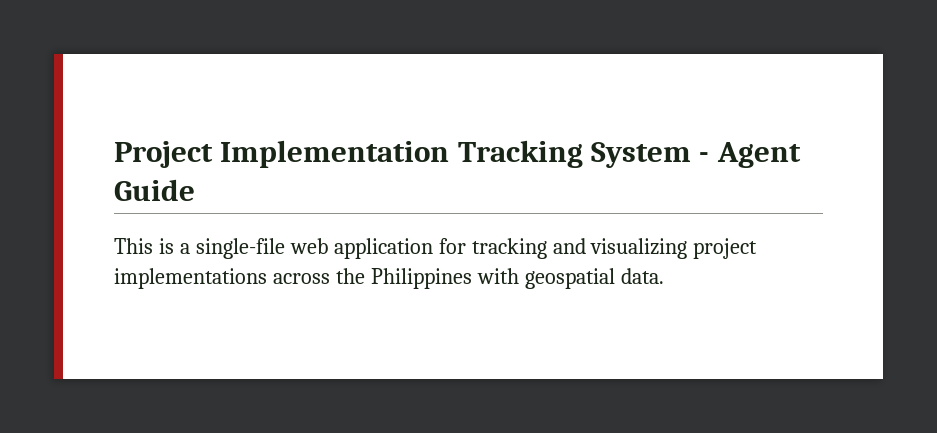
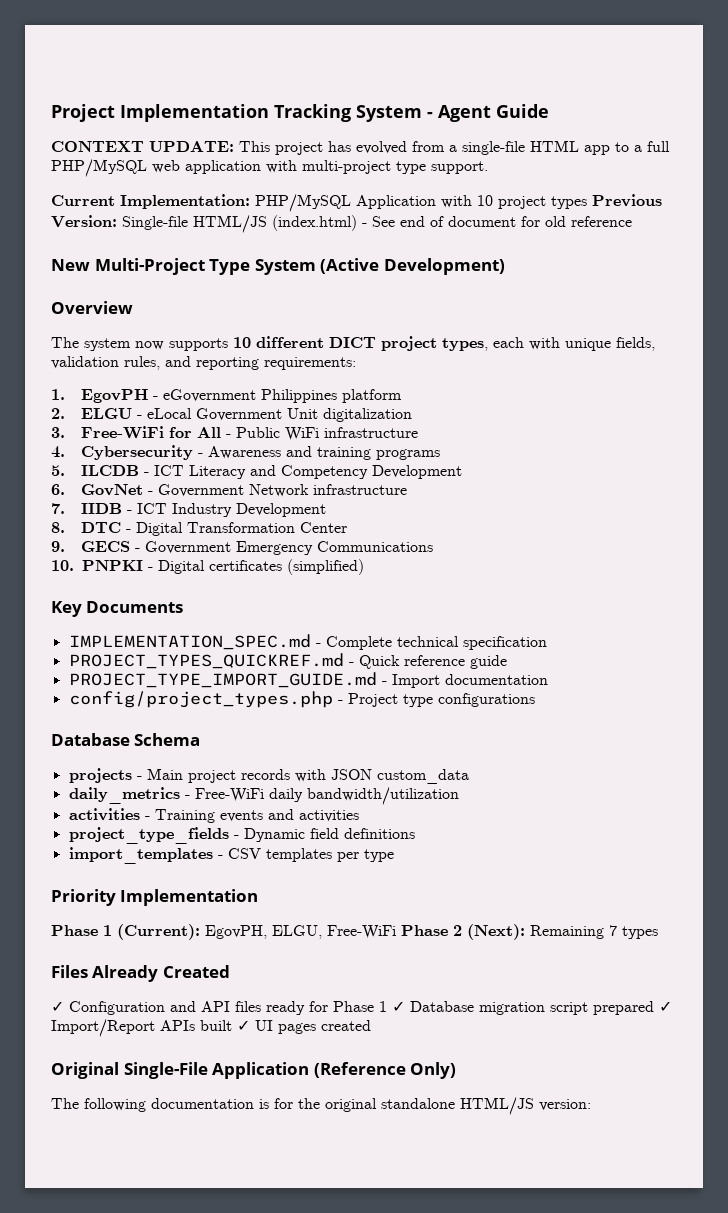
[114,238,758,259] [114,268,664,289] This is a single-file web application for tracking and visualizing project implementations across the Philippines with geospatial data. -> [51,140,670,155] [51,159,488,177] [51,194,662,212] [51,215,632,233] [51,258,505,275] [51,301,133,314] [51,336,655,351] [51,356,356,370] [51,389,403,403] [51,408,413,422] [51,426,419,441] [51,445,441,460] [51,465,463,479] [51,484,408,497] [51,503,327,517] [51,522,348,536] [51,541,434,555] [51,559,364,575] [51,601,184,617] [68,634,547,650] [68,653,507,669] [68,672,548,688] [68,691,535,708] [51,733,201,746] [68,768,469,784] [68,787,459,805] [68,808,359,823] [68,827,415,844] [68,847,394,864] [51,889,259,906] [51,924,658,940] [51,965,230,982] [51,1001,672,1015] [51,1019,371,1037] [51,1062,457,1079] [51,1097,591,1115] CONTEXT UPDATE: This project has evolved from a single-file HTML app to a full PHP/MySQL web application with multi-project type support. // Current Implementation: PHP/MySQL Application with 10 project types Previous Version: Single-file HTML/JS (index.html) - See end of document for old reference // New Multi-Project Type System (Active Development) // Overview // The system now supports 10 different DICT project types, each with unique fields, validation rules, and reporting requirements: // 1. EgovPH - eGovernment Philippines platform // 2. ELGU - eLocal Government Unit digitalization // 3. Free-WiFi for All - Public WiFi infrastructure // 4. Cybersecurity - Awareness and training programs // 5. ILCDB - ICT Literacy and Competency Development // 6. GovNet - Government Network infrastructure // 7. IIDB - ICT Industry Development // 8. DTC - Digital Transformation Center // 9. GECS - Government Emergency Communications // 10. PNPKI - Digital certificates (simplified) // Key Documents // IMPLEMENTATION_SPEC.md - Complete technical specification // PROJECT_TYPES_QUICKREF.md - Quick reference guide // PROJECT_TYPE_IMPORT_GUIDE.md - Import documentation // config/project_types.php - Project type configurations // Database Schema // projects - Main project records with JSON custom_data // daily_metrics - Free-WiFi daily bandwidth/utilization // activities - Training events and activities // project_type_fields - Dynamic field definitions // import_templates - CSV templates per type // Priority Implementation // Phase 1 (Current): EgovPH, ELGU, Free-WiFi Phase 2 (Next): Remaining 7 types // Files Already Created // ✓ Configuration and API files ready for Phase 1 ✓ Database migration script prepared ✓ Import/Report APIs built ✓ UI pages created // Original Single-File Application (Reference Only) // The following documentation is for the original standalone HTML/JS version:

